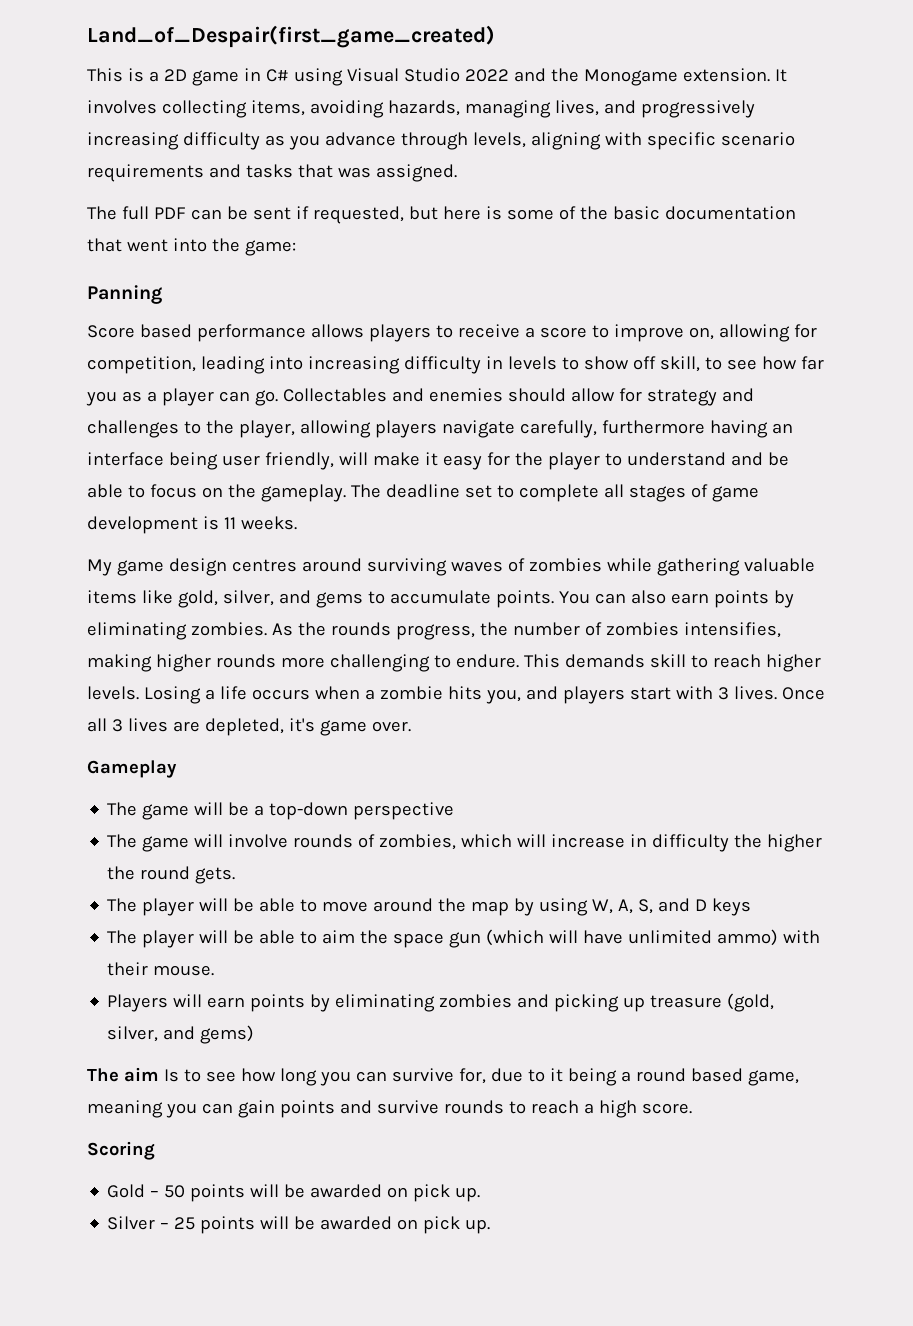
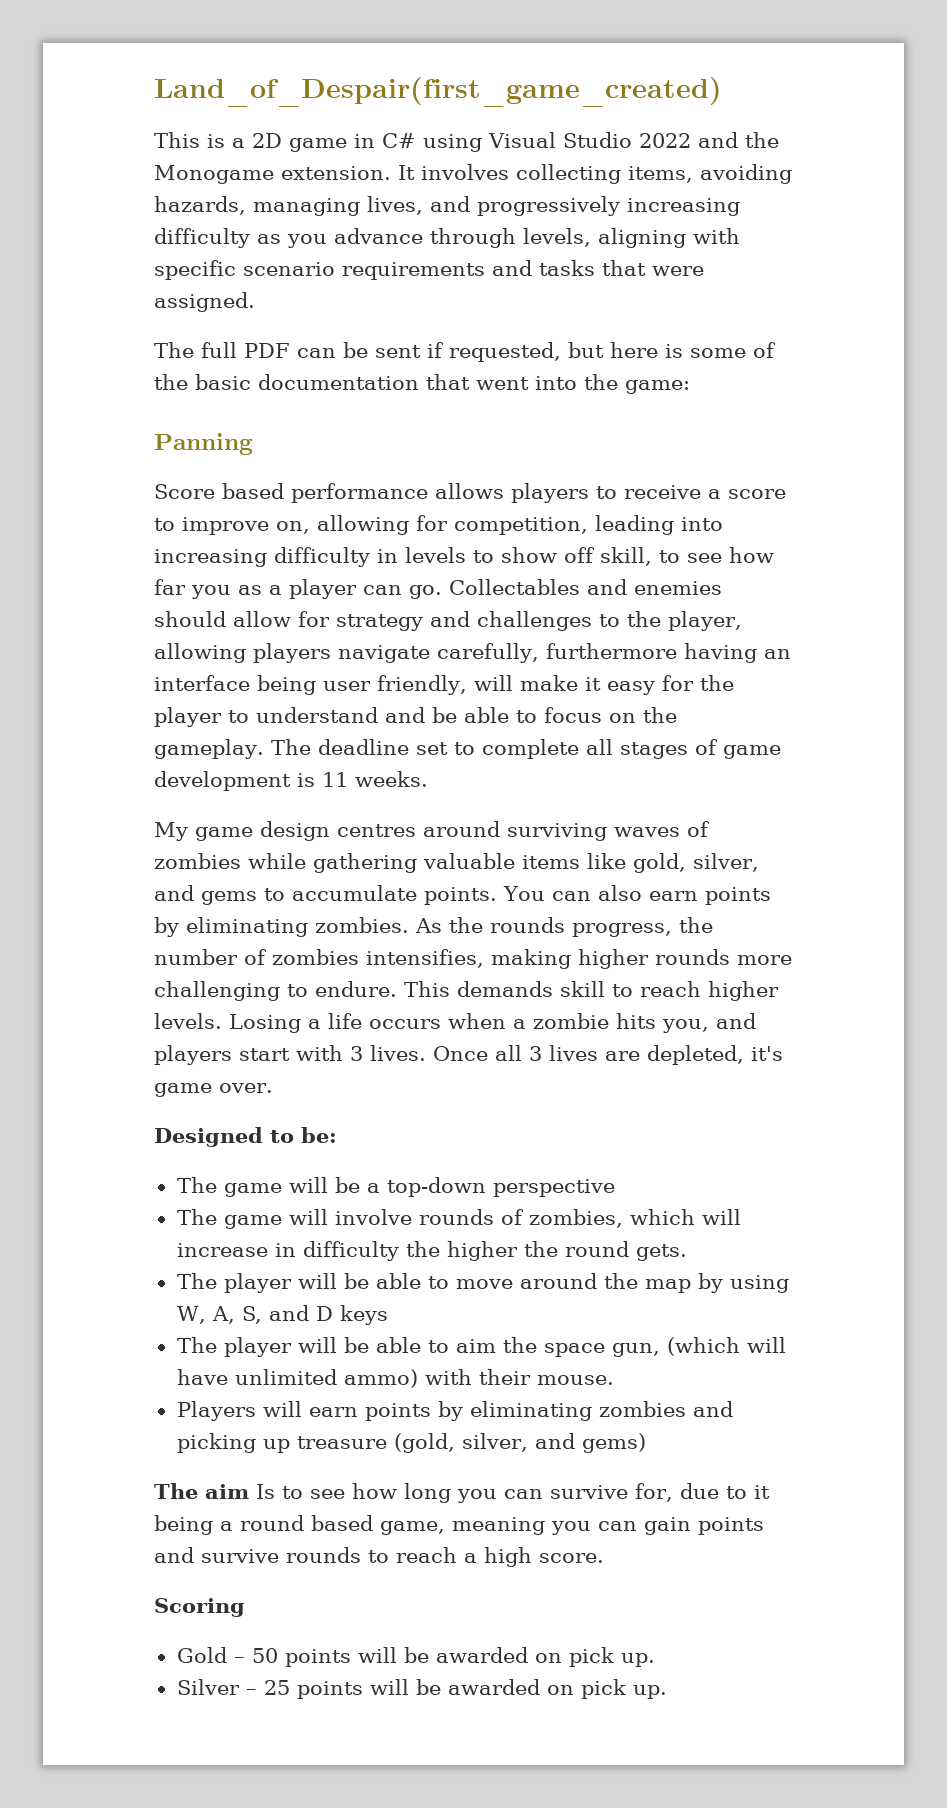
[337,167,371,178] was -> [652,266,704,276] were
[87,760,177,778] Gameplay -> [154,1127,337,1147] Designed to be:
[449,932,482,948] gun -> [611,1343,660,1357] gun,

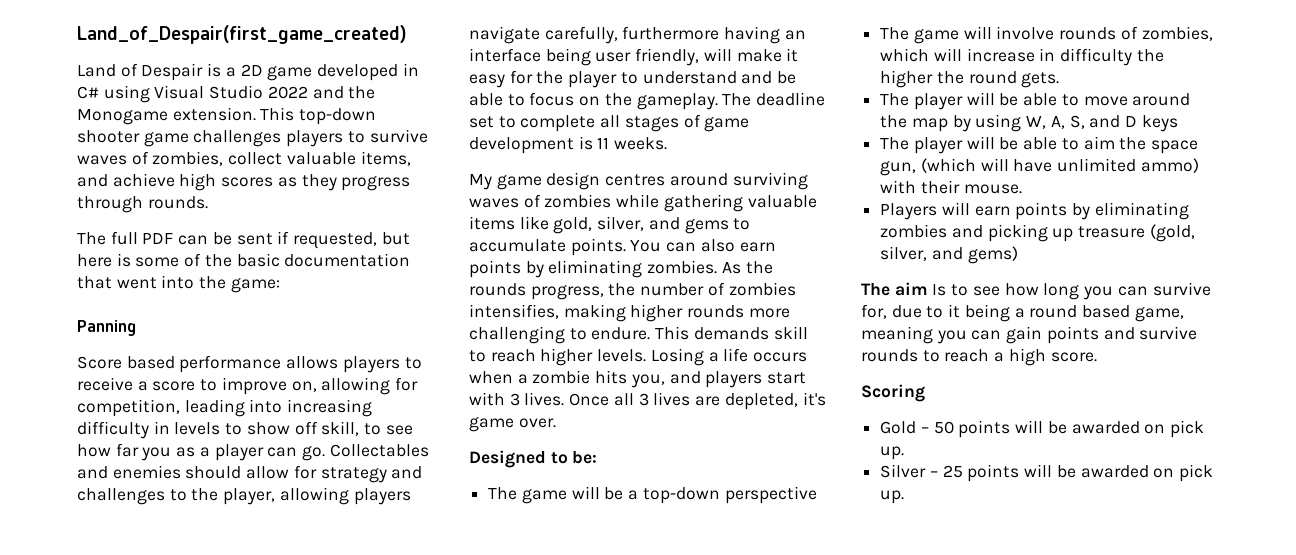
[154,132,200,148] This -> [77,63,204,81] Land of Despair
(347, 145) none -> [317,64,399,81] developed
[398,164,792,184] [154,196,740,216] [154,228,740,248] [154,260,704,280] [154,292,255,312] It involves collecting items, avoiding hazards, managing lives, and progressively increasing difficulty as you advance through levels, aligning with specific scenario requirements and tasks that were assigned. -> [260,107,377,125] [77,129,428,147] [77,151,411,166] [77,173,411,191] [77,196,208,213] This top-down shooter game challenges players to survive waves of zombies, collect valuable items, and achieve high scores as they progress through rounds.

